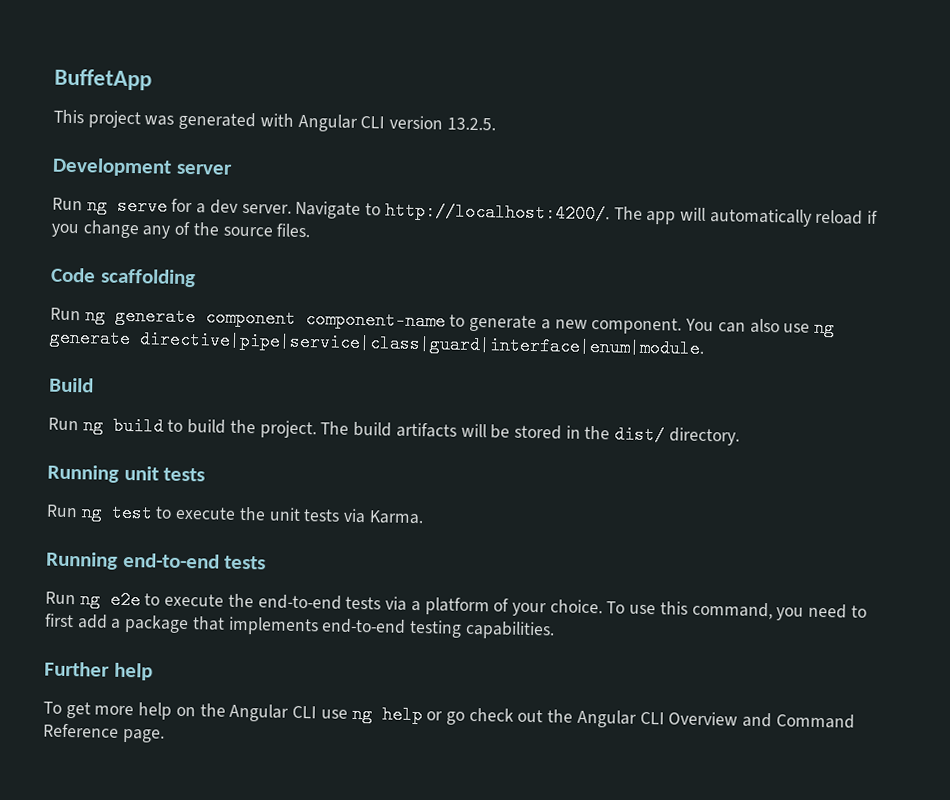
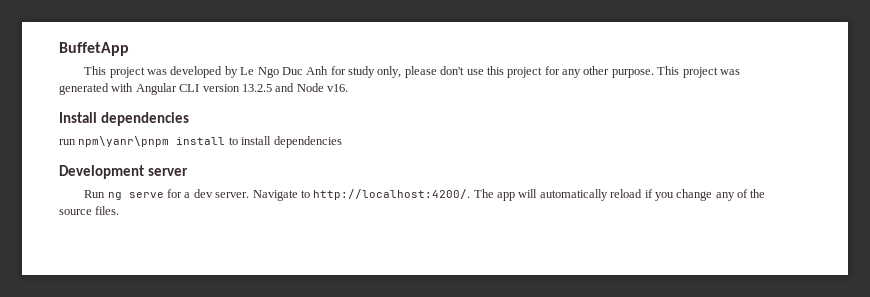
(175, 120) none -> [170,66,740,78] developed by Le Ngo Duc Anh for study only, please don't use this project for any other purpose. This project was
[446,117,496,131] 13.2.5. -> [241,83,348,92] [59,112,189,126] [59,136,342,148] 13.2.5 and Node v16. // Install dependencies // run npm\yanr\pnpm install to install dependencies
[50,267,196,288] [50,306,835,338] [49,328,705,358] [49,377,94,393] [48,416,740,446] [47,464,206,483] [46,503,424,525] [46,551,267,570] [45,590,867,621] [45,613,555,640] [44,661,153,681] [43,701,855,729] [43,723,165,743] // Code scaffolding // Run ng generate component component-name to generate a new component. You can also use ng generate directive|pipe|service|class|guard|interface|enum|module. // Build // Run ng build to build the project. The build artifacts will be stored in the dist/ directory. // Running unit tests // Run ng test to execute the unit tests via Karma. // Running end-to-end tests // Run ng e2e to execute the end-to-end tests via a platform of your choice. To use this command, you need to first add a package that implements end-to-end testing capabilities. // Further help // To get more help on the Angular CLI use ng help or go check out the Angular CLI Overview and Command Reference page. -> (120, 210) none

